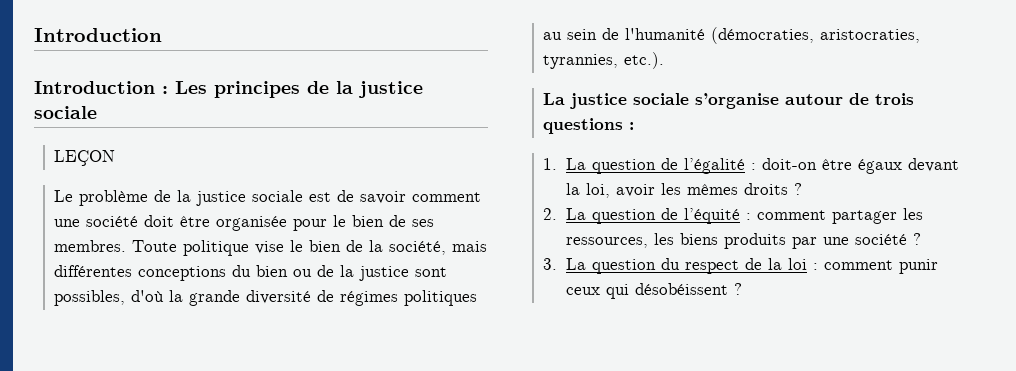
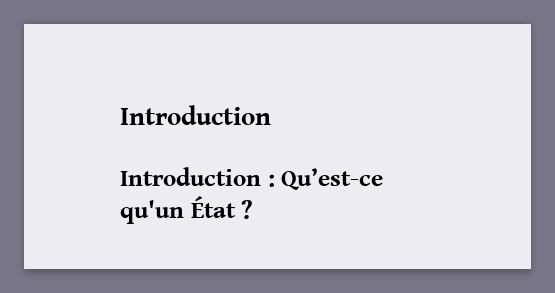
[175,81,423,98] [34,106,97,119] [54,150,116,166] [54,190,482,206] [54,215,435,231] [54,240,488,256] [54,265,448,281] [54,290,478,306] [543,27,921,44] [543,52,665,69] [543,93,915,109] [543,118,635,134] [543,158,959,174] [565,183,802,198] [543,208,923,224] [565,233,921,249] [543,258,938,274] [565,283,728,299] Les principes de la justice sociale // LEÇON // Le problème de la justice sociale est de savoir comment une société doit être organisée pour le bien de ses membres. Toute politique vise le bien de la société, mais différentes conceptions du bien ou de la justice sont possibles, d'où la grande diversité de régimes politiques au sein de l'humanité (démocraties, aristocraties, tyrannies, etc.). // La justice sociale s’organise autour de trois questions : // 1. La question de l’égalité : doit-on être égaux devant la loi, avoir les mêmes droits ? // 2. La question de l’équité : comment partager les ressources, les biens produits par une société ? // 3. La question du respect de la loi : comment punir ceux qui désobéissent -> [281,168,384,190] [120,196,236,224] Qu’est-ce qu'un État

